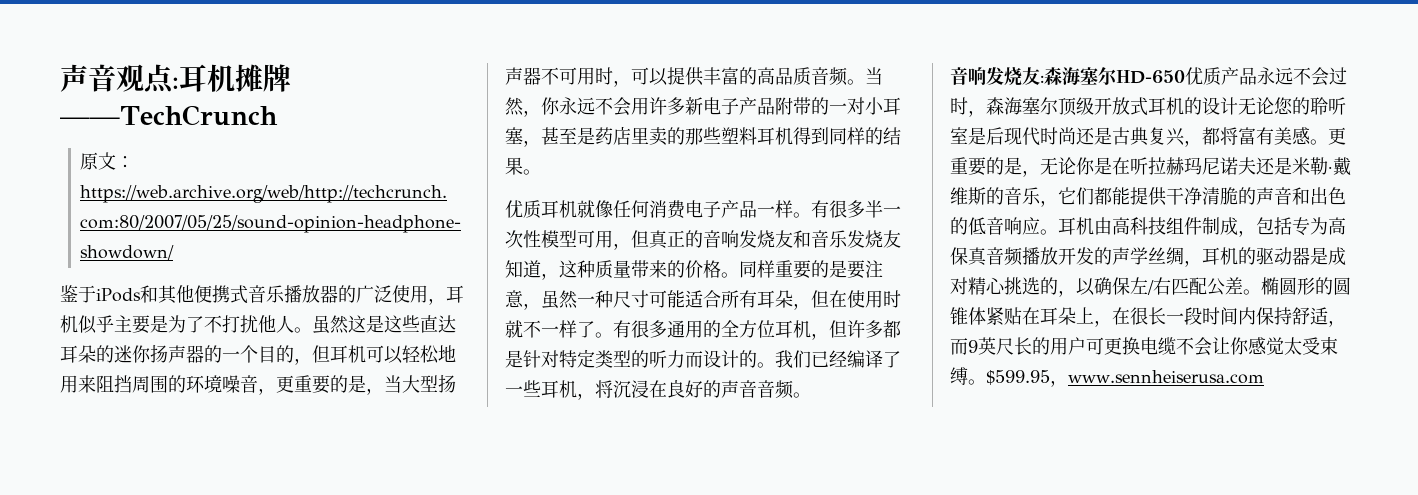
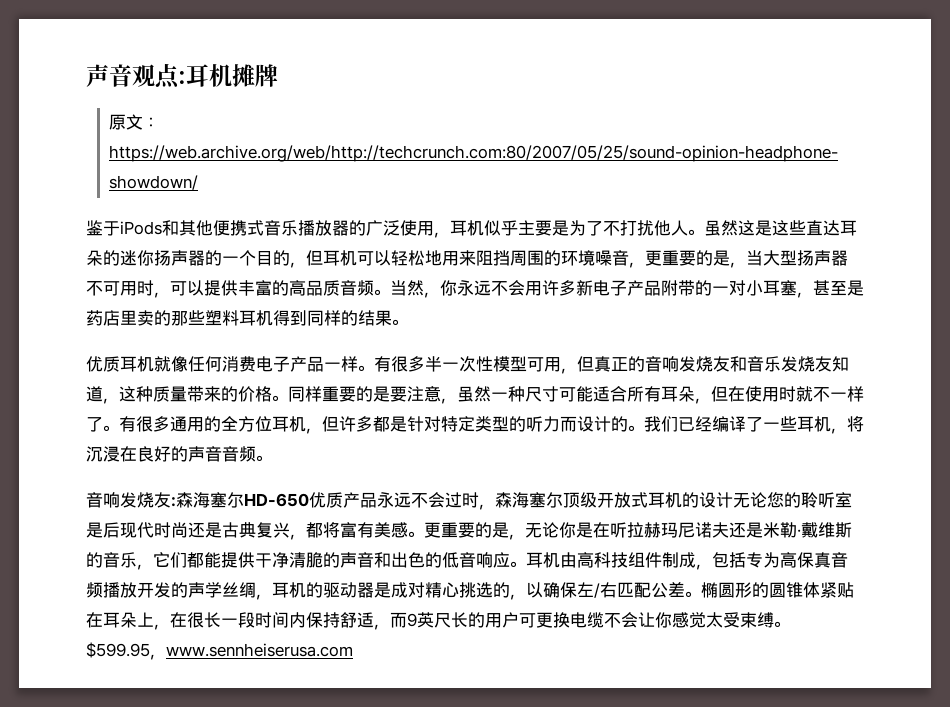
[60,105,278,126] ——TechCrunch -> (278, 75) none

